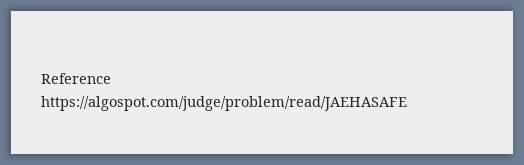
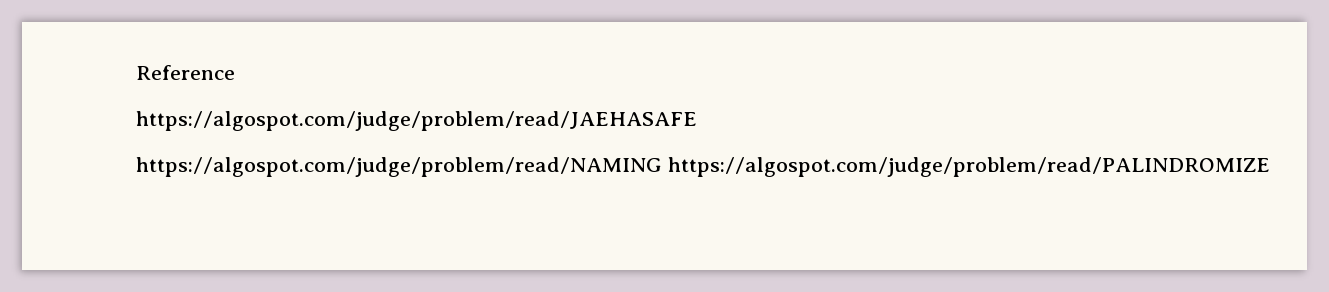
(407, 103) none -> [136,157,1270,177] // https://algospot.com/judge/problem/read/NAMING https://algospot.com/judge/problem/read/PALINDROMIZE

